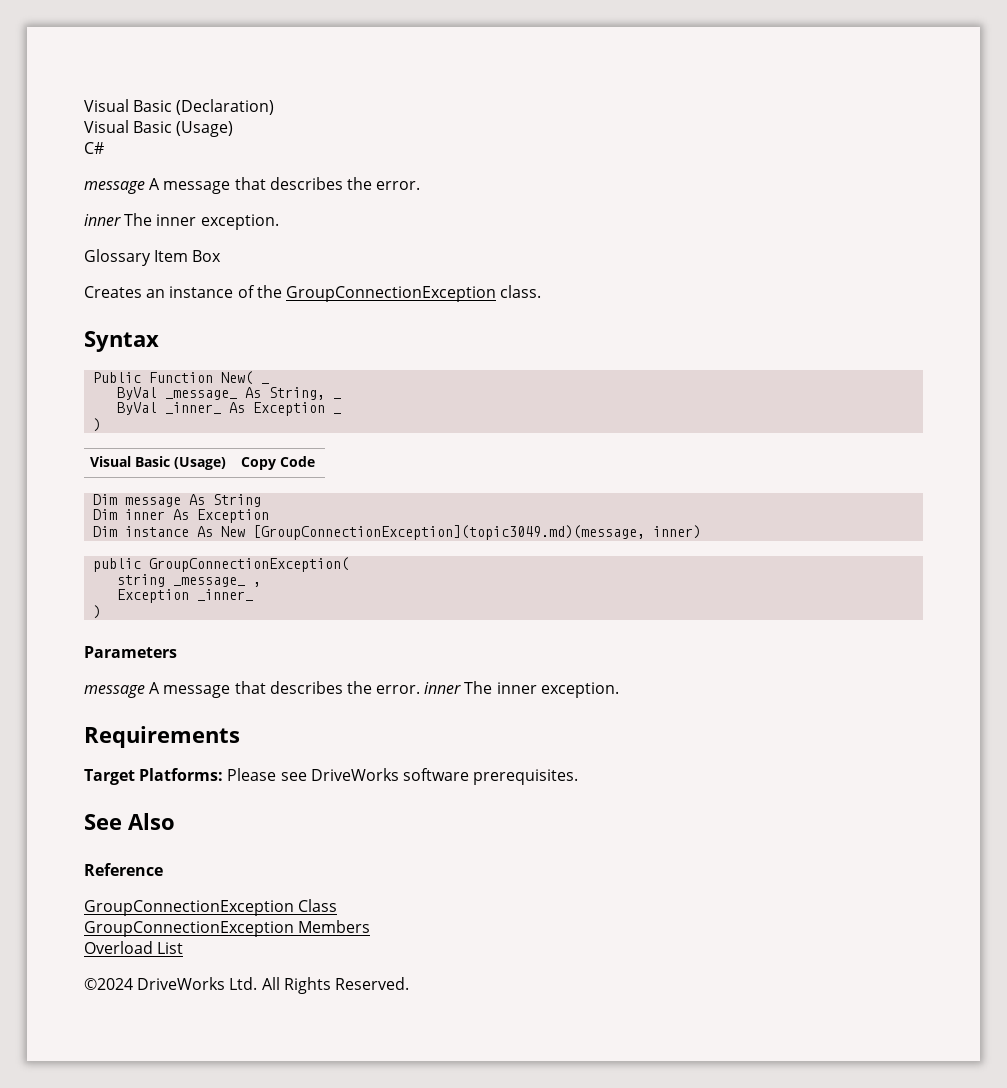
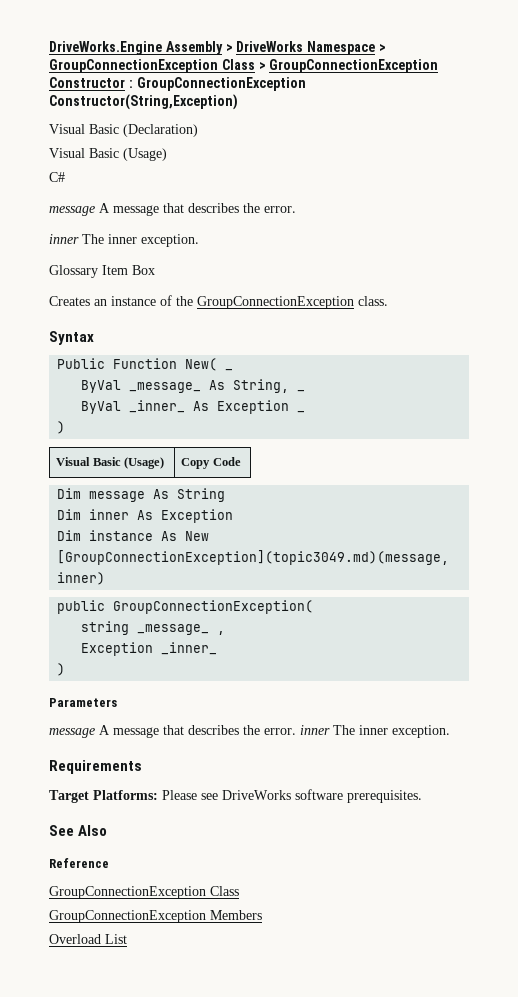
(84, 105) none -> [49,41,386,55] [49,59,439,73] [49,77,306,91] [49,94,238,110] DriveWorks.Engine Assembly > DriveWorks Namespace > GroupConnectionException Class > GroupConnectionException Constructor : GroupConnectionException Constructor(String,Exception) //
[84,977,409,994] // ©2024 DriveWorks Ltd. All Rights Reserved. -> (127, 939) none

